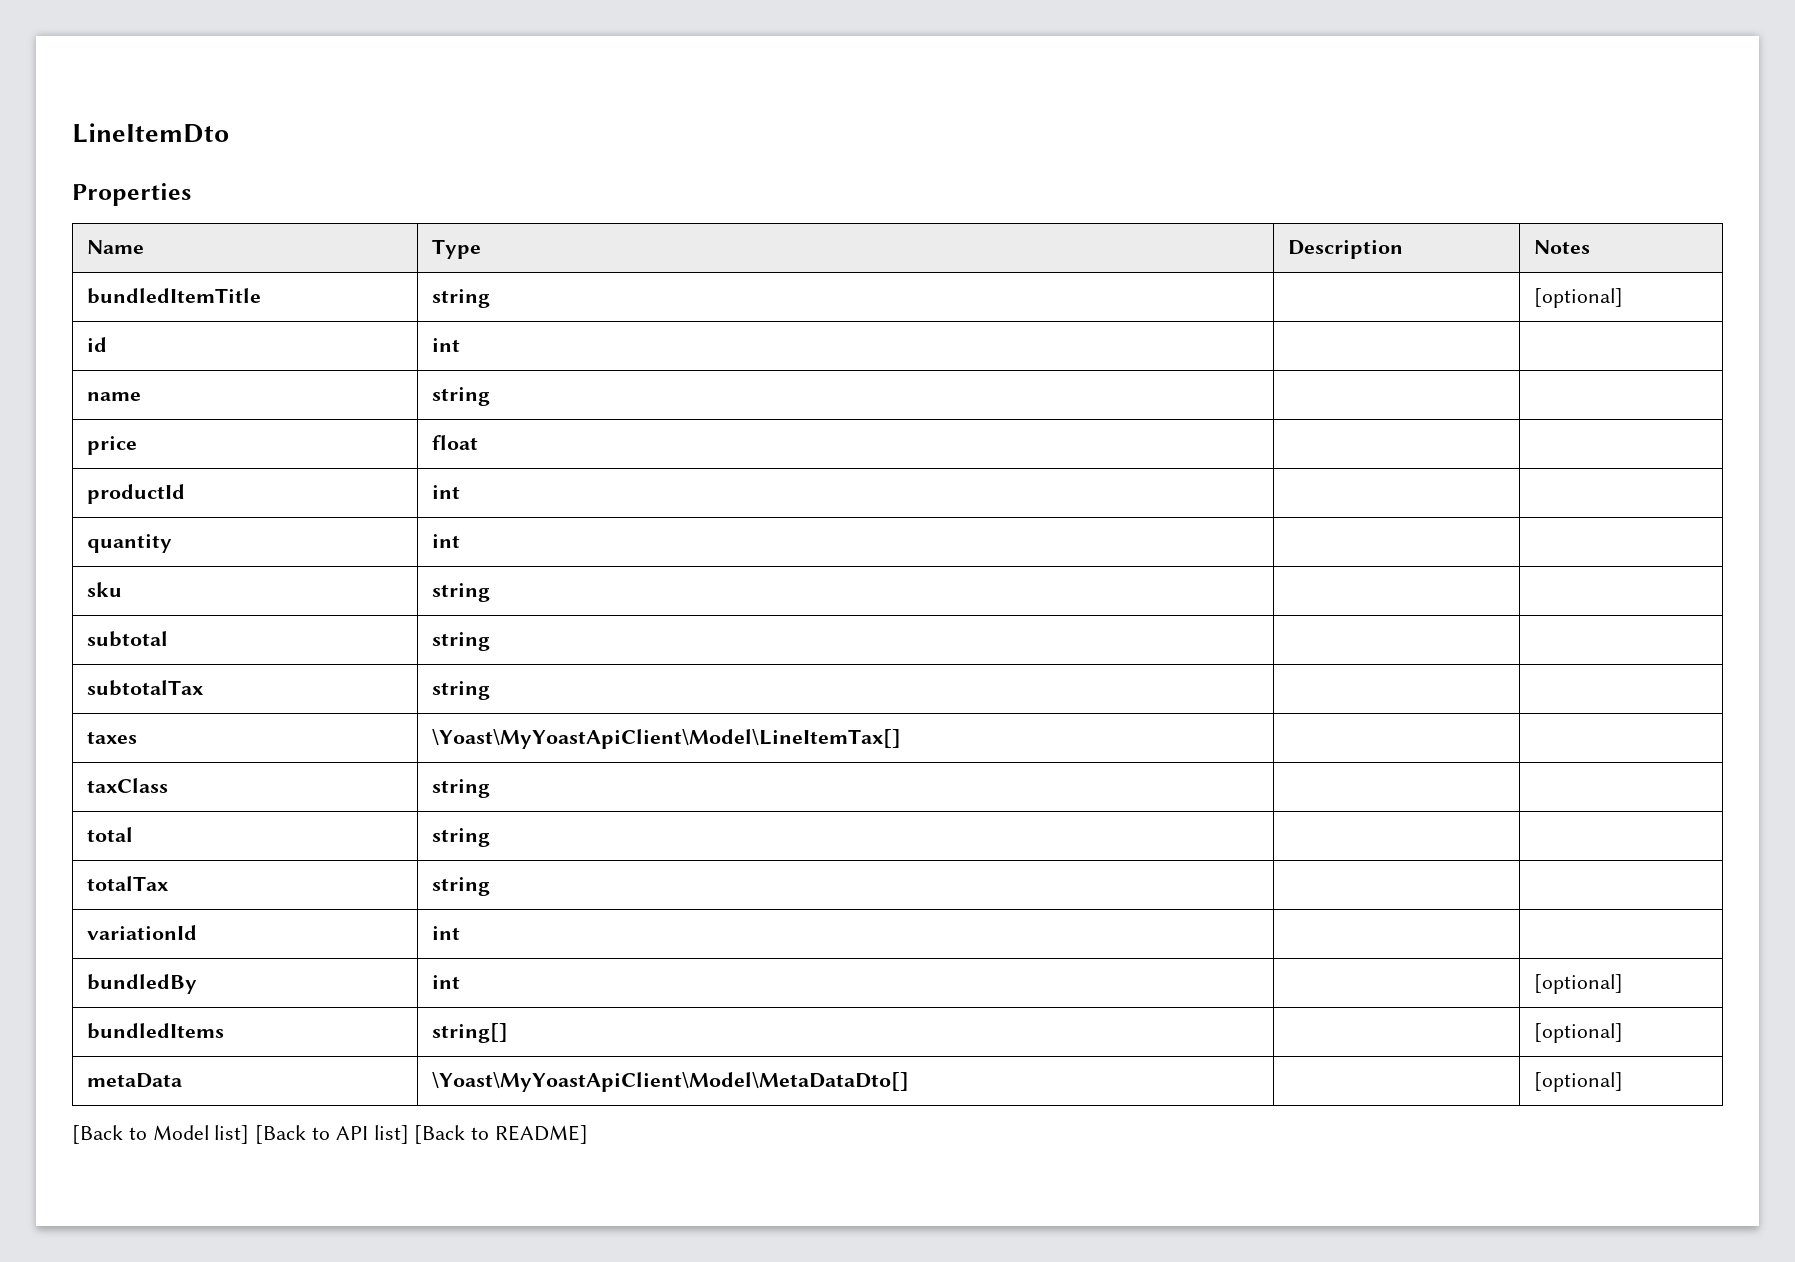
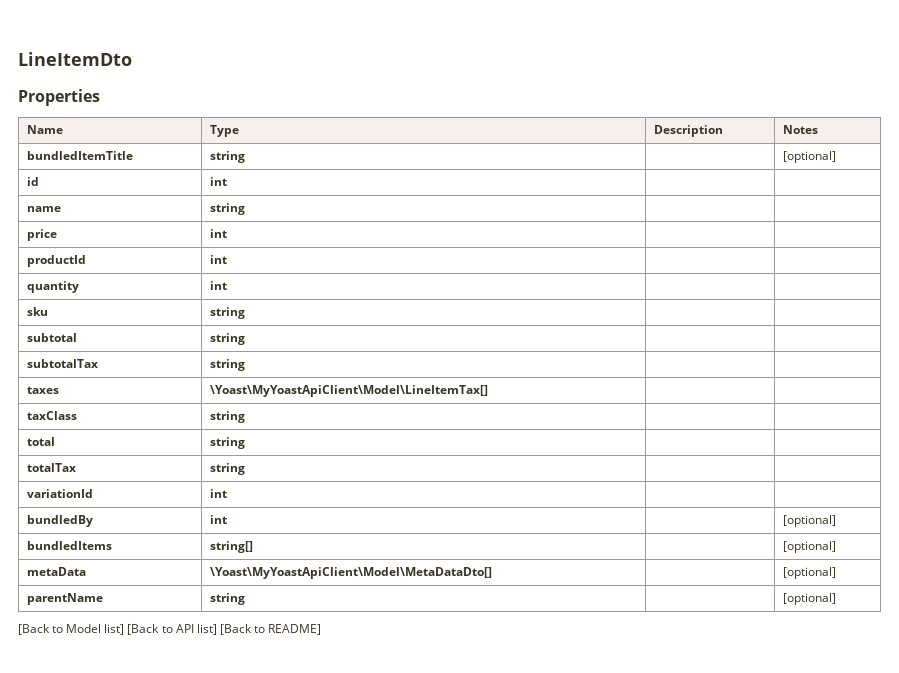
[432,435,479,450] float -> [209,229,227,238] int
(1624, 1082) none -> [26,593,103,605] [209,593,245,605] [782,593,836,605] // parentName | string | | [optional]

